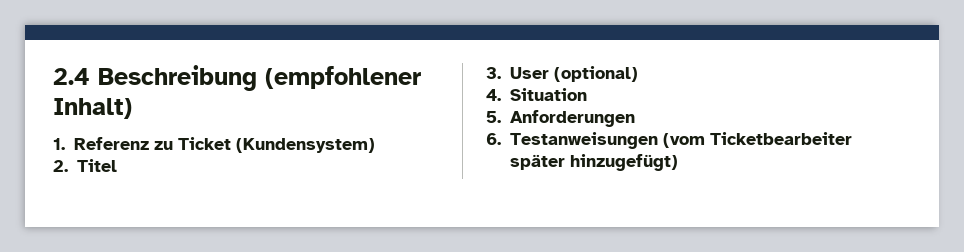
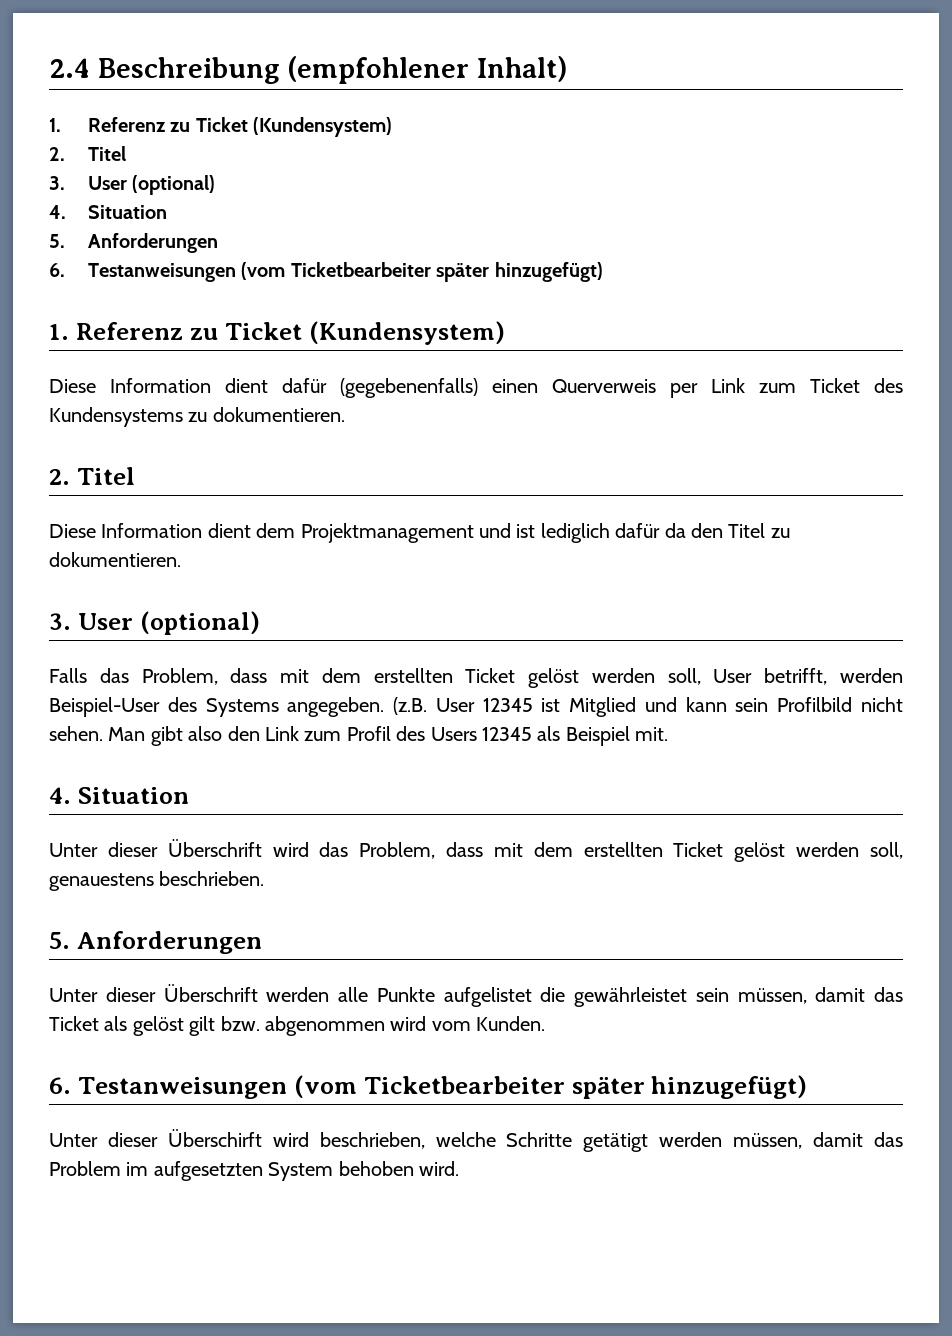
(678, 162) none -> [49,321,505,345] [49,378,903,398] [49,407,345,427] [49,467,135,485] [49,523,790,543] [49,552,181,567] [49,611,260,635] [49,668,904,688] [49,697,903,717] [49,726,669,746] [49,787,189,804] [49,839,903,862] [49,871,265,891] [49,931,262,954] [49,984,903,1007] [49,1016,546,1036] [49,1075,808,1099] [49,1129,903,1152] [49,1161,459,1181] // 1. Referenz zu Ticket (Kundensystem) // Diese Information dient dafür (gegebenenfalls) einen Querverweis per Link zum Ticket des Kundensystems zu dokumentieren. // 2. Titel // Diese Information dient dem Projektmanagement und ist lediglich dafür da den Titel zu dokumentieren. // 3. User (optional) // Falls das Problem, dass mit dem erstellten Ticket gelöst werden soll, User betrifft, werden Beispiel-User des Systems angegeben. (z.B. User 12345 ist Mitglied und kann sein Profilbild nicht sehen. Man gibt also den Link zum Profil des Users 12345 als Beispiel mit. // 4. Situation // Unter dieser Überschrift wird das Problem, dass mit dem erstellten Ticket gelöst werden soll, genauestens beschrieben. // 5. Anforderungen // Unter dieser Überschrift werden alle Punkte aufgelistet die gewährleistet sein müssen, damit das Ticket als gelöst gilt bzw. abgenommen wird vom Kunden. // 6. Testanweisungen (vom Ticketbearbeiter später hinzugefügt) // Unter dieser Überschirft wird beschrieben, welche Schritte getätigt werden müssen, damit das Problem im aufgesetzten System behoben wird.

